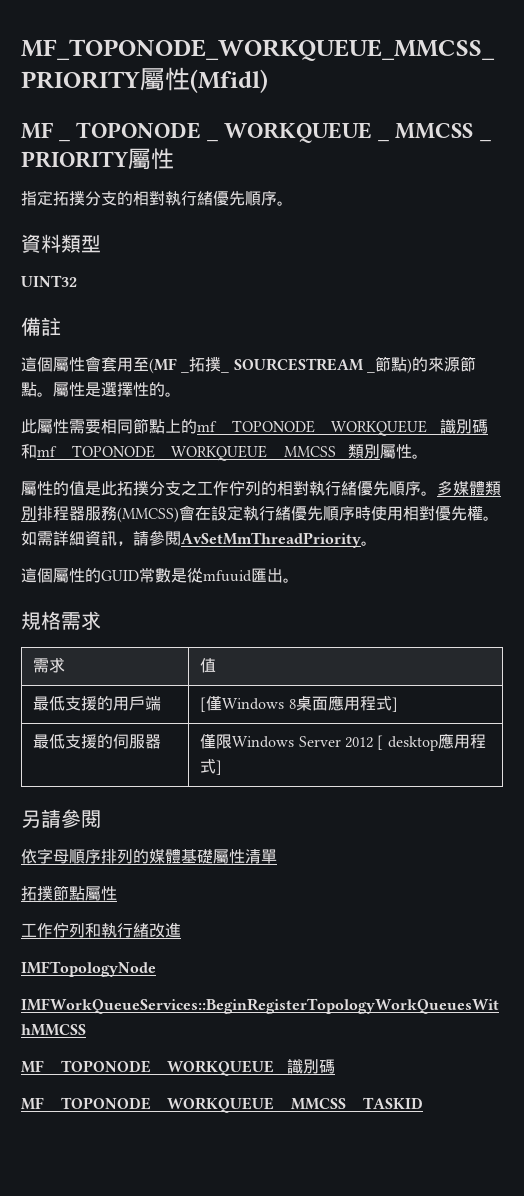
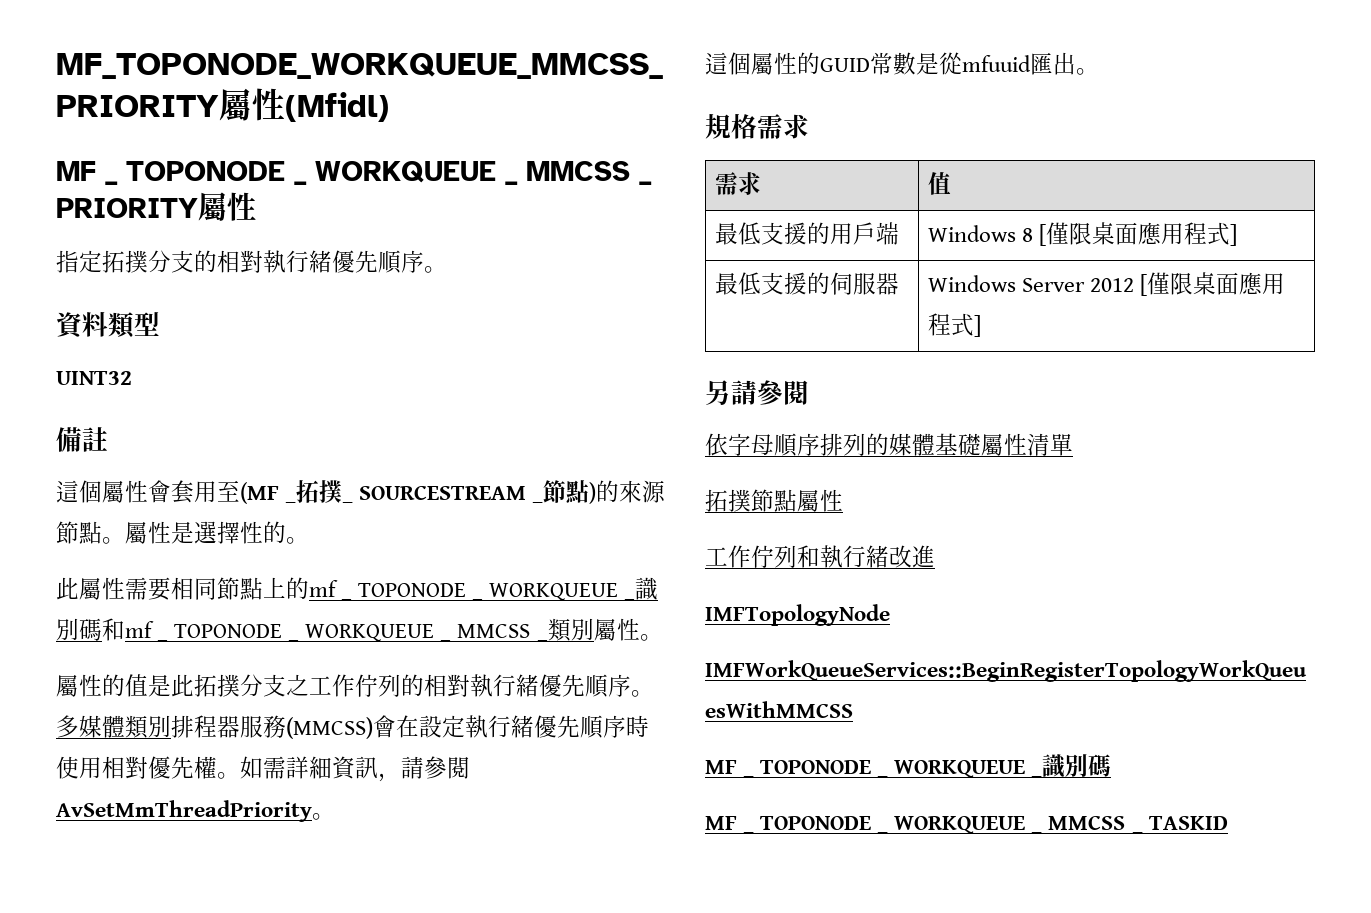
[200,696,296,712] [僅Windows 8 -> [927,222,1093,246] Windows 8 [僅限
[200,734,233,749] 僅限 -> (899, 284) none
[387,736,438,751] desktop -> [1147,272,1240,295] 僅限桌面

